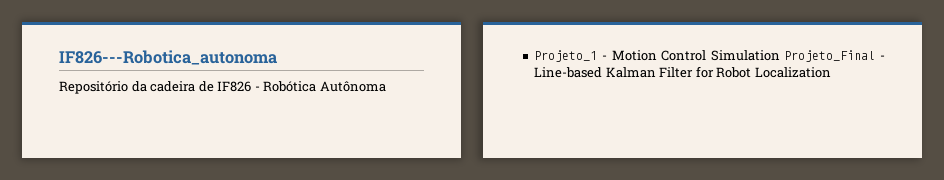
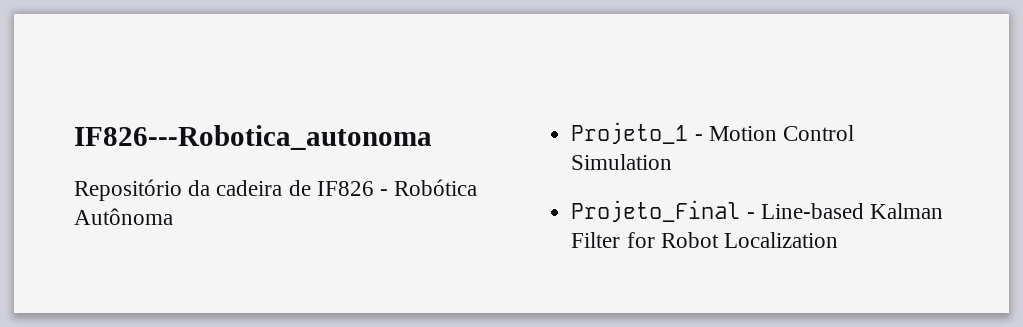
(780, 55) none -> (673, 162) //

